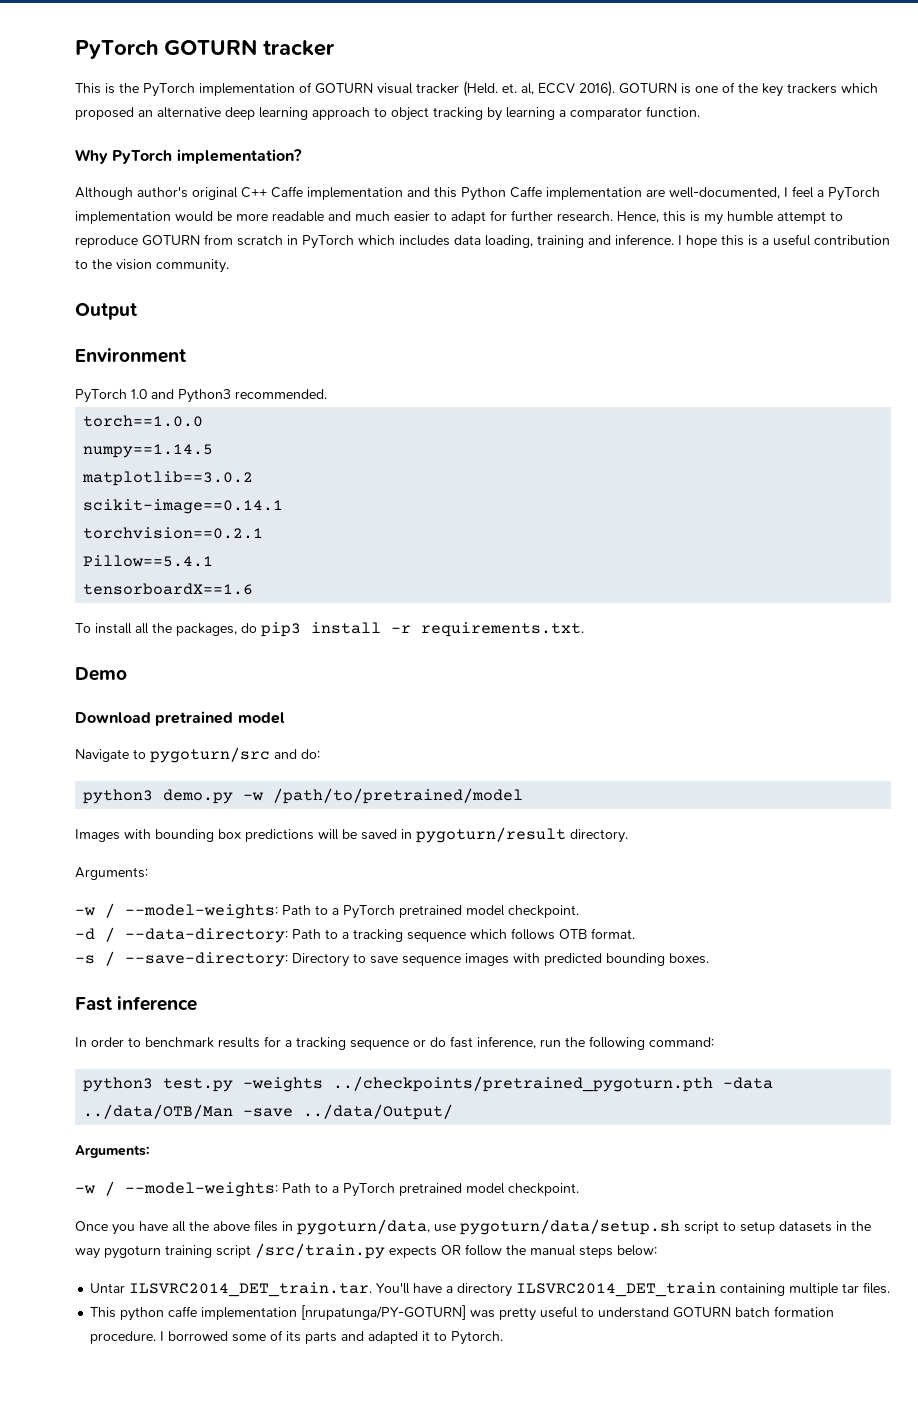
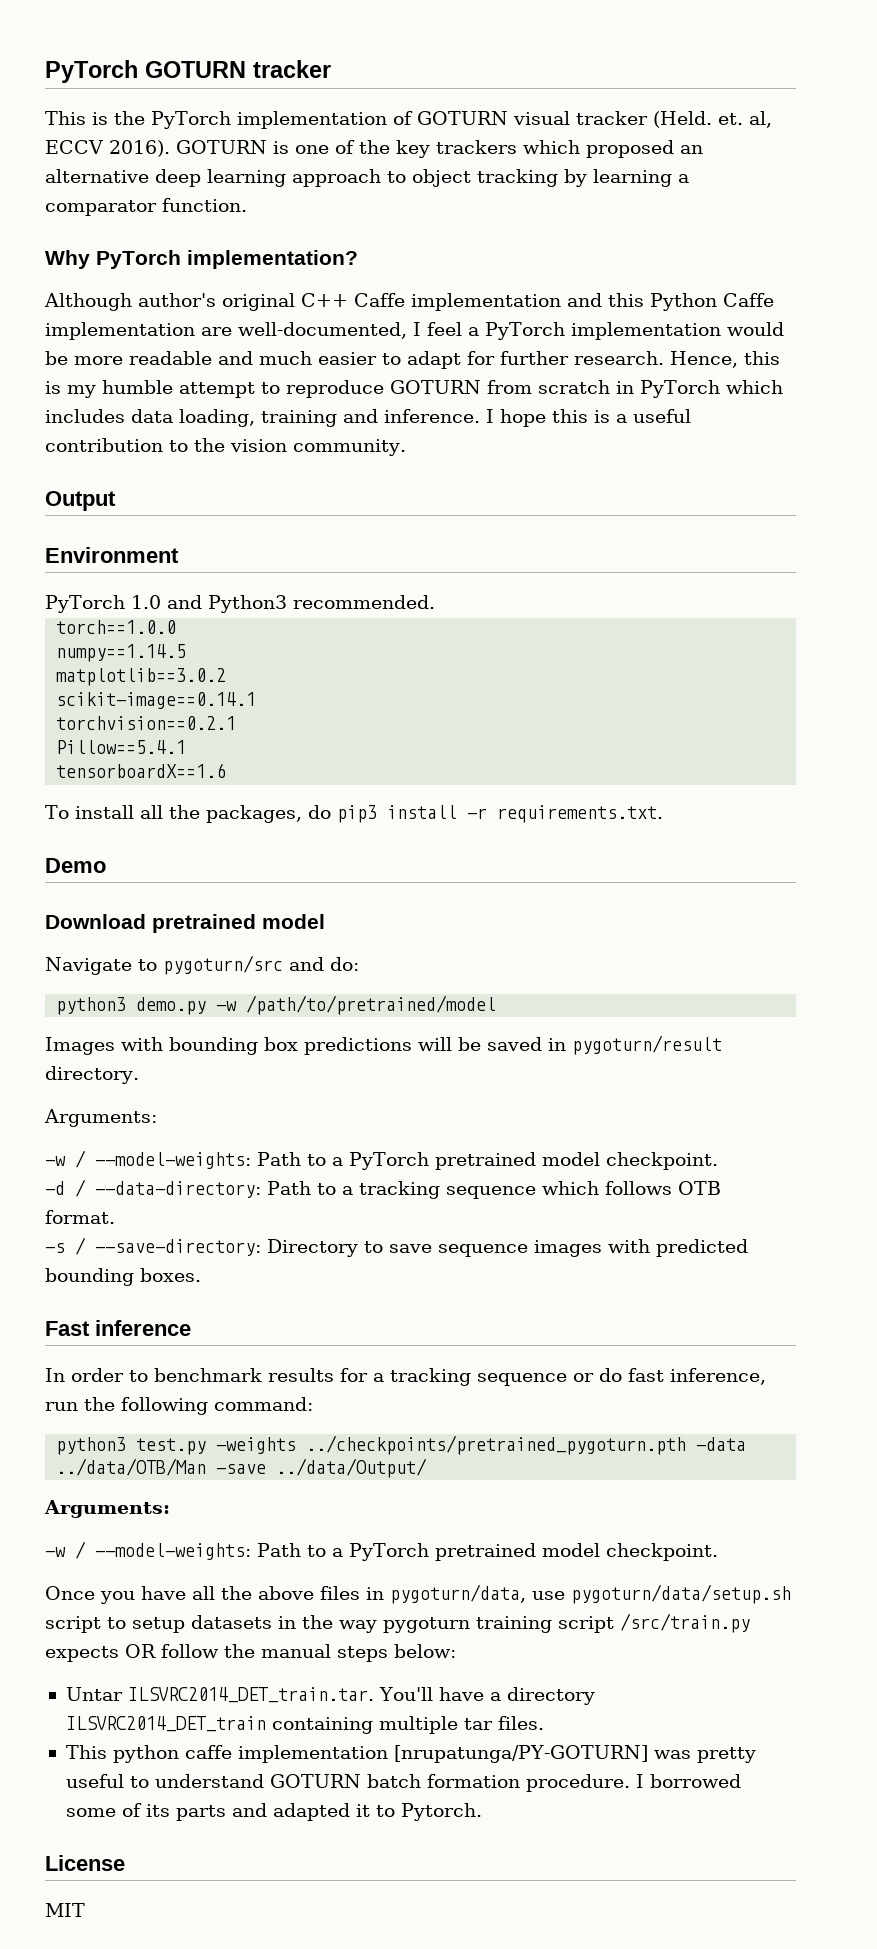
(504, 1338) none -> [45,1855,125,1871] [45,1903,85,1917] // License // MIT

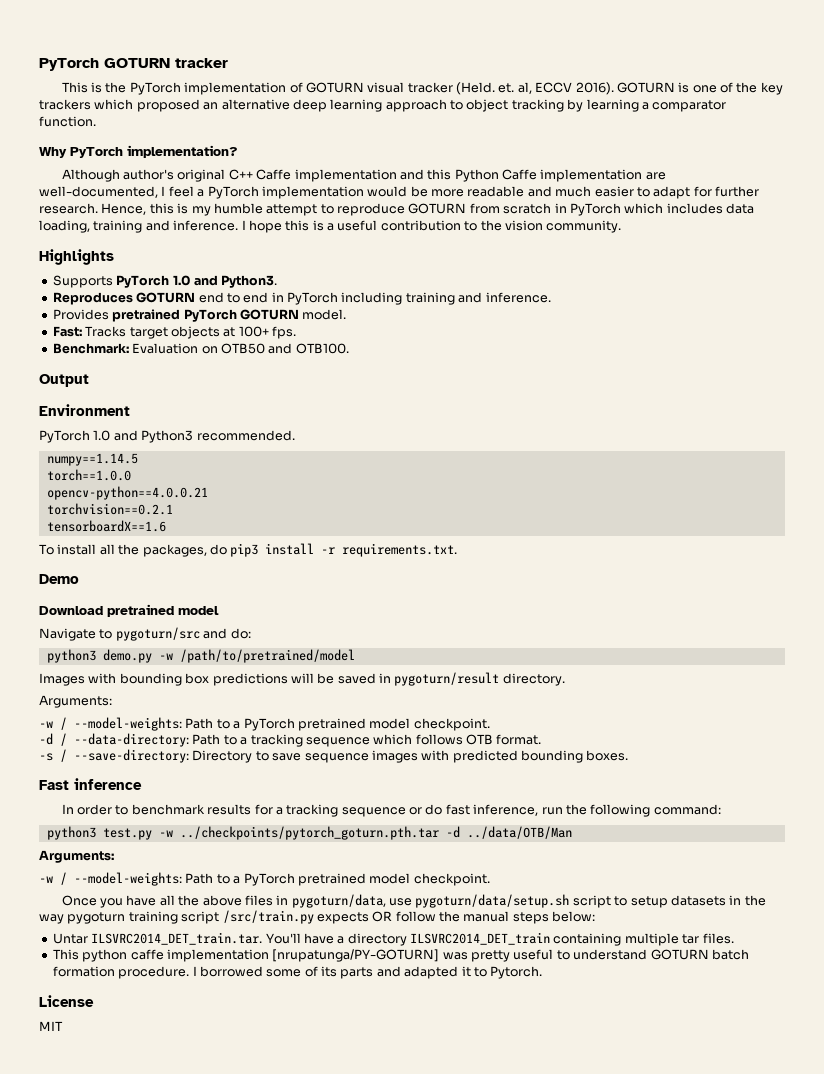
(406, 447) none -> [39,249,114,265] [52,275,278,288] [52,292,551,305] [52,309,347,322] [52,326,296,339] [52,343,349,354] // Highlights // Supports PyTorch 1.0 and Python3. // Reproduces GOTURN end to end in PyTorch including training and inference. // Provides pretrained PyTorch GOTURN model. // Fast: Tracks target objects at 100+ fps. // Benchmark: Evaluation on OTB50 and OTB100.
(435, 602) none -> [46,453,138,466] // numpy==1.14.5
[56,644,187,662] [56,668,227,686] [56,692,257,709] numpy==1.14.5 // matplotlib==3.0.2 // scikit-image==0.14.1 -> [46,486,208,500] opencv-python==4.0.0.21
[56,740,187,754] // Pillow==5.4.1 -> (173, 509) none
[216,1435,747,1455] -weights ../checkpoints/pretrained_pygoturn.pth -data -> [158,826,460,840] -w ../checkpoints/pytorch_goturn.pth.tar -d
[216,1458,428,1478] -save ../data/Output/ -> (572, 832) none

